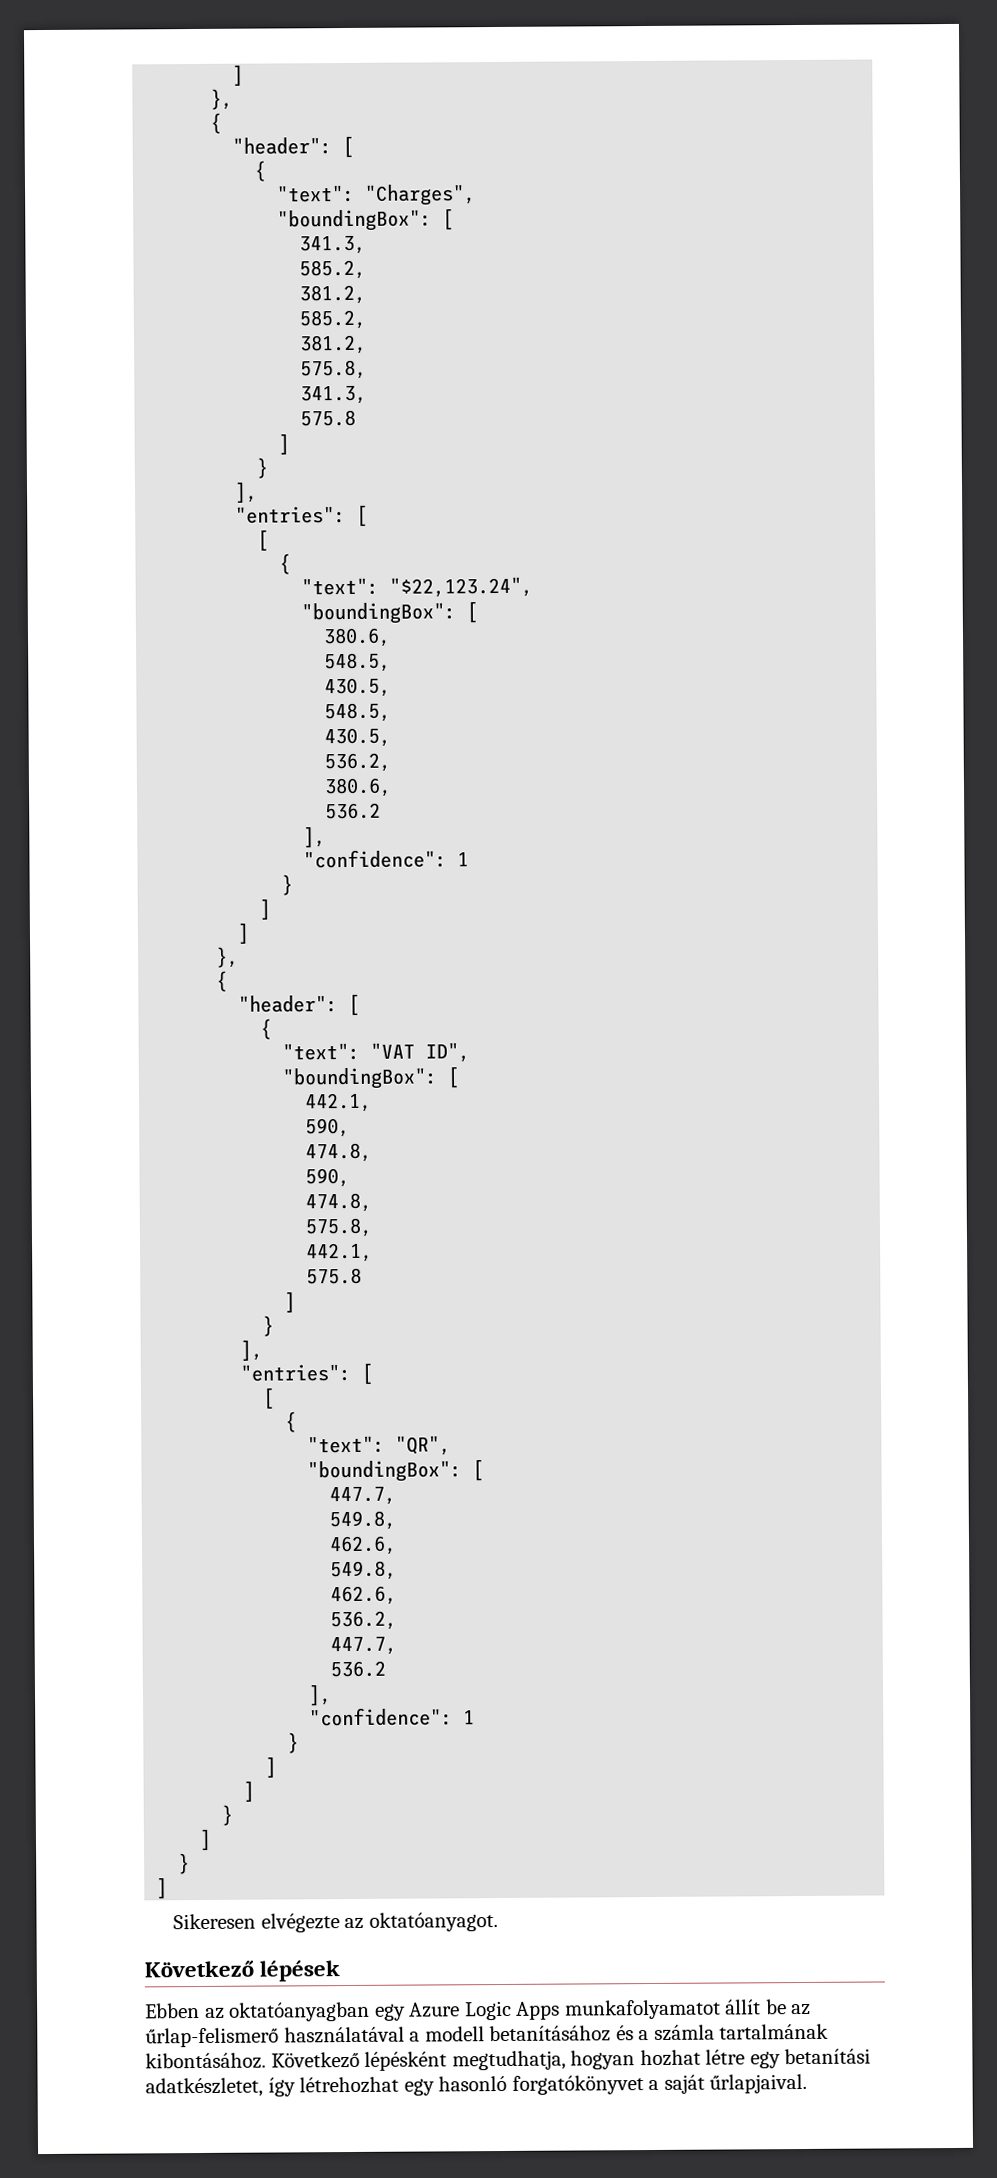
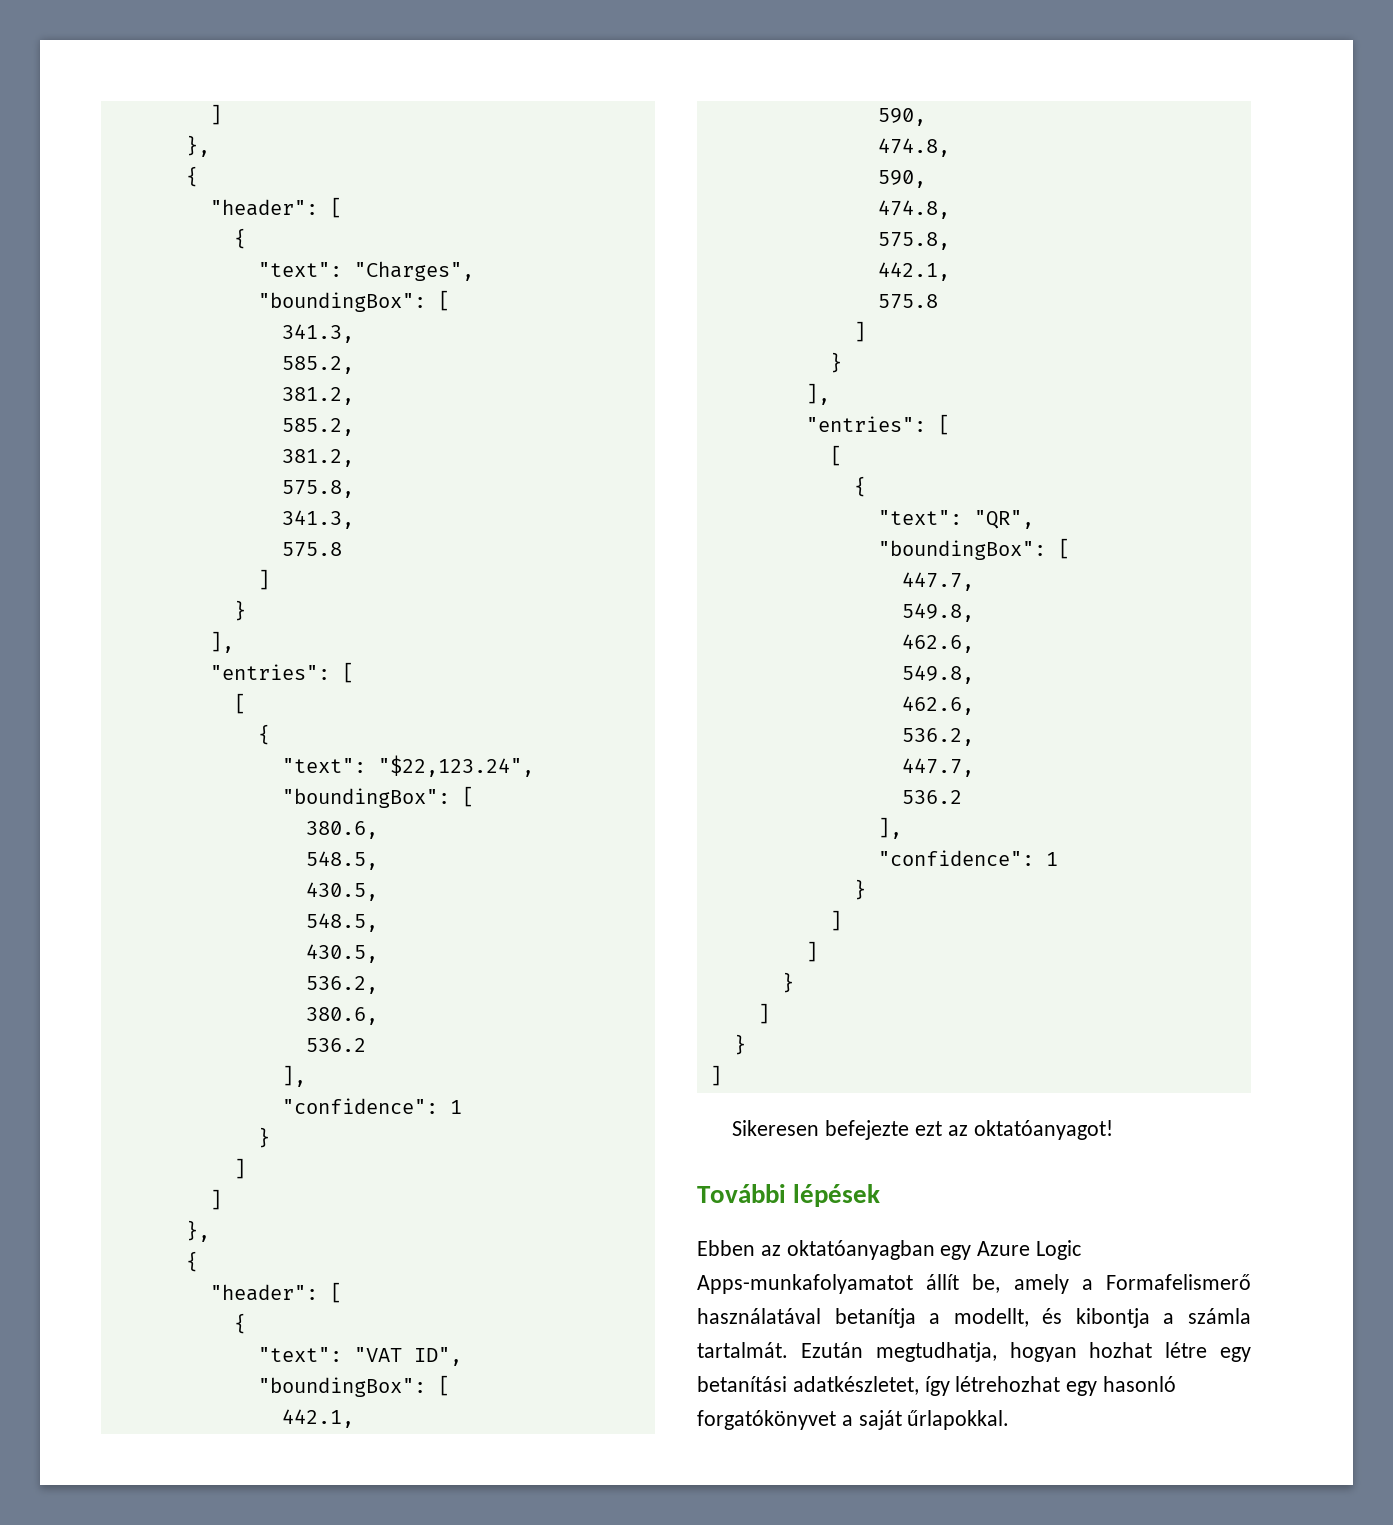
[260,1912,498,1933] [144,1960,254,1978] elvégezte az oktatóanyagot. // Következő -> [825,1120,1113,1140] [697,1184,786,1203] befejezte ezt az oktatóanyagot! // További
[516,1999,812,2020] [145,2023,830,2048] [145,2051,448,2071] Apps munkafolyamatot állít be az űrlap-felismerő használatával a modell betanításához és a számla tartalmának kibontásához. Következő lépésként -> [697,1274,1251,1294] [697,1308,1251,1328] [697,1342,863,1358] Apps-munkafolyamatot állít be, amely a Formafelismerő használatával betanítja a modellt, és kibontja a számla tartalmát. Ezután
[709,2073,808,2094] űrlapjaival. -> [907,1410,1010,1430] űrlapokkal.

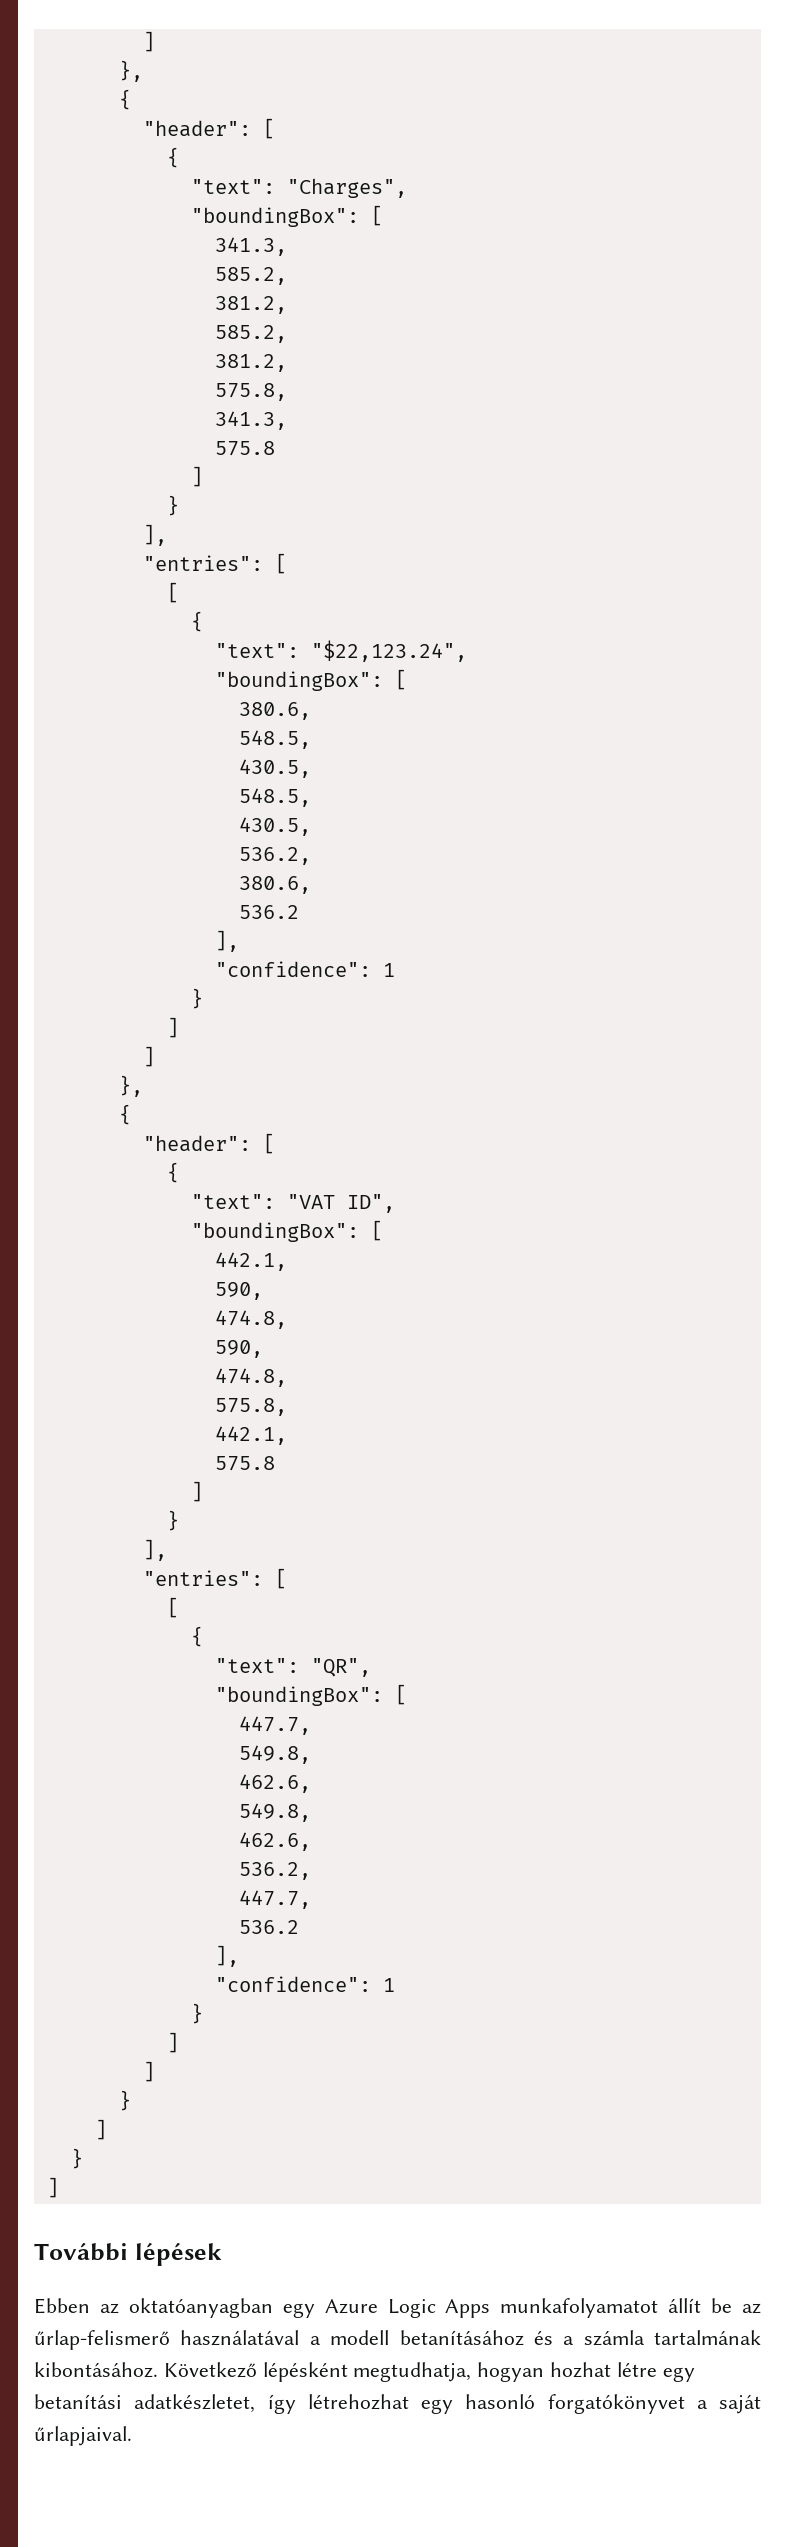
[732,1120,1113,1140] // Sikeresen befejezte ezt az oktatóanyagot! -> (59, 2187) none
[697,1274,1251,1294] [697,1308,1251,1328] [697,1342,863,1358] Apps-munkafolyamatot állít be, amely a Formafelismerő használatával betanítja a modellt, és kibontja a számla tartalmát. Ezután -> [445,2298,761,2318] [34,2330,761,2350] [34,2362,348,2382] Apps munkafolyamatot állít be az űrlap-felismerő használatával a modell betanításához és a számla tartalmának kibontásához. Következő lépésként
[907,1410,1010,1430] űrlapokkal. -> [34,2426,132,2446] űrlapjaival.

